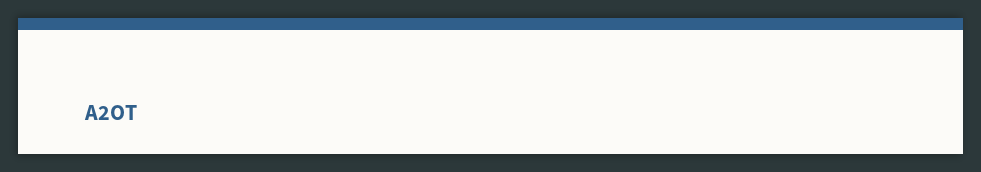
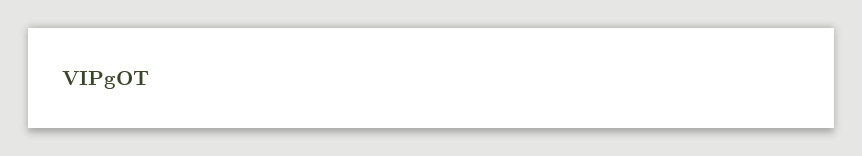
[84,105,137,120] A2OT -> [62,71,149,89] VIPgOT

